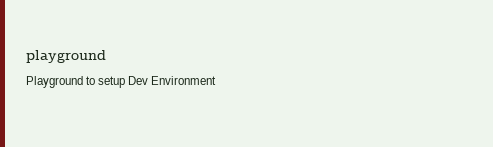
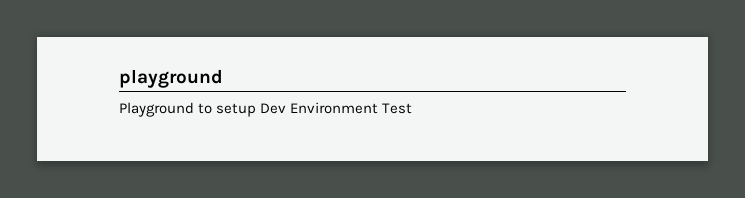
(217, 80) none -> [382,103,413,114] Test

